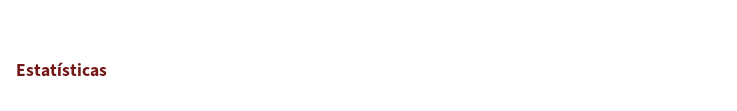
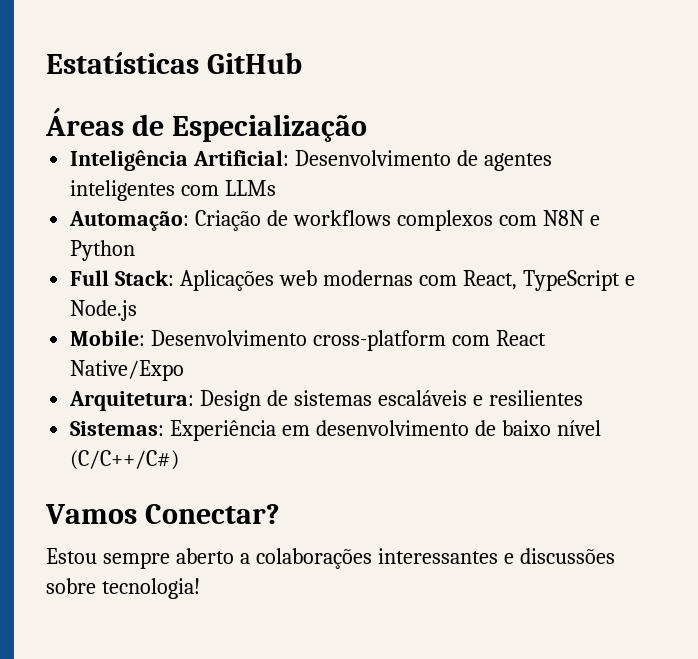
(107, 69) none -> [206,52,302,74] [45,108,367,142] [70,150,552,171] [70,180,277,201] [69,210,600,231] [70,240,136,261] [70,270,635,291] [70,300,138,321] [70,330,546,351] [70,360,185,381] [69,390,583,411] [70,420,601,441] [70,450,180,470] [45,504,280,524] [46,548,615,569] [46,578,200,599] GitHub // Áreas de Especialização // Inteligência Artificial: Desenvolvimento de agentes inteligentes com LLMs // Automação: Criação de workflows complexos com N8N e Python // Full Stack: Aplicações web modernas com React, TypeScript e Node.js // Mobile: Desenvolvimento cross-platform com React Native/Expo // Arquitetura: Design de sistemas escaláveis e resilientes // Sistemas: Experiência em desenvolvimento de baixo nível (C/C++/C#) // Vamos Conectar? // Estou sempre aberto a colaborações interessantes e discussões sobre tecnologia!

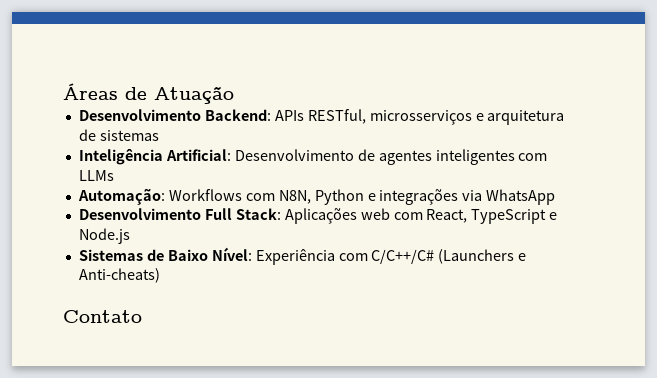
[46,52,302,74] [45,108,367,142] Estatísticas GitHub // Áreas de Especialização -> [63,83,234,104] [78,109,565,125] [78,129,159,141] Áreas de Atuação // Desenvolvimento Backend: APIs RESTful, microsserviços e arquitetura de sistemas
[195,210,600,231] [70,240,136,261] Criação de workflows complexos com N8N e Python // -> [168,189,556,205] [78,208,201,220] Workflows com N8N, Python e integrações via WhatsApp // Desenvolvimento
[322,270,413,286] modernas -> (390, 214) none
[70,330,546,351] [70,360,185,381] [69,390,583,411] [70,420,601,441] [70,450,180,470] [45,504,280,524] [46,548,615,569] [46,578,200,599] Mobile: Desenvolvimento cross-platform com React Native/Expo // Arquitetura: Design de sistemas escaláveis e resilientes // Sistemas: Experiência em desenvolvimento de baixo nível (C/C++/C#) // Vamos Conectar? // Estou sempre aberto a colaborações interessantes e discussões sobre tecnologia! -> [78,247,527,265] [78,268,160,283] [63,310,142,323] Sistemas de Baixo Nível: Experiência com C/C++/C# (Launchers e Anti-cheats) // Contato

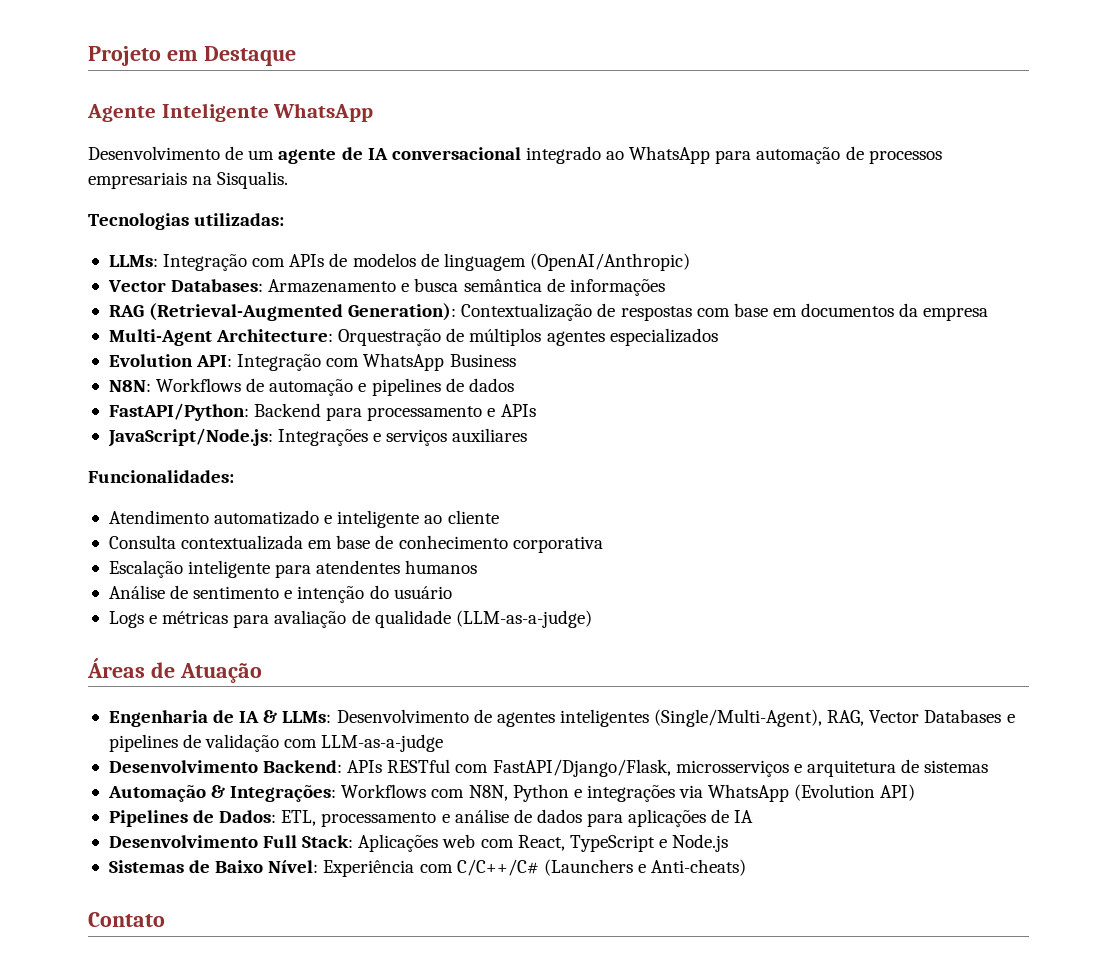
[63,83,234,104] Áreas de Atuação -> [88,46,296,66] [87,103,374,122] [88,146,942,164] [88,171,289,189] [88,213,285,230] [108,253,690,271] [107,278,665,296] [108,303,989,321] [108,328,718,346] [108,353,516,371] [108,378,514,396] [108,403,536,421] [107,428,528,447] [88,470,234,483] [108,510,499,528] [108,535,603,553] [108,560,478,578] [108,585,452,603] [108,610,592,628] [87,658,262,683] [108,709,1015,727] [108,734,444,752] Projeto em Destaque // Agente Inteligente WhatsApp // Desenvolvimento de um agente de IA conversacional integrado ao WhatsApp para automação de processos empresariais na Sisqualis. // Tecnologias utilizadas: // LLMs: Integração com APIs de modelos de linguagem (OpenAI/Anthropic) // Vector Databases: Armazenamento e busca semântica de informações // RAG (Retrieval-Augmented Generation): Contextualização de respostas com base em documentos da empresa // Multi-Agent Architecture: Orquestração de múltiplos agentes especializados // Evolution API: Integração com WhatsApp Business // N8N: Workflows de automação e pipelines de dados // FastAPI/Python: Backend para processamento e APIs // JavaScript/Node.js: Integrações e serviços auxiliares // Funcionalidades: // Atendimento automatizado e inteligente ao cliente // Consulta contextualizada em base de conhecimento corporativa // Escalação inteligente para atendentes humanos // Análise de sentimento e intenção do usuário // Logs e métricas para avaliação de qualidade (LLM-as-a-judge) // Áreas de Atuação // Engenharia de IA & LLMs: Desenvolvimento de agentes inteligentes (Single/Multi-Agent), RAG, Vector Databases e pipelines de validação com LLM-as-a-judge
[307,109,366,124] RESTful, -> [387,759,671,777] RESTful com FastAPI/Django/Flask,
[78,149,548,165] [78,170,114,181] [77,188,165,205] Inteligência Artificial: Desenvolvimento de agentes inteligentes com LLMs // Automação: -> [107,785,337,802] Automação & Integrações:
(556, 197) none -> [794,784,916,801] [108,809,754,827] (Evolution API) // Pipelines de Dados: ETL, processamento e análise de dados para aplicações de IA

